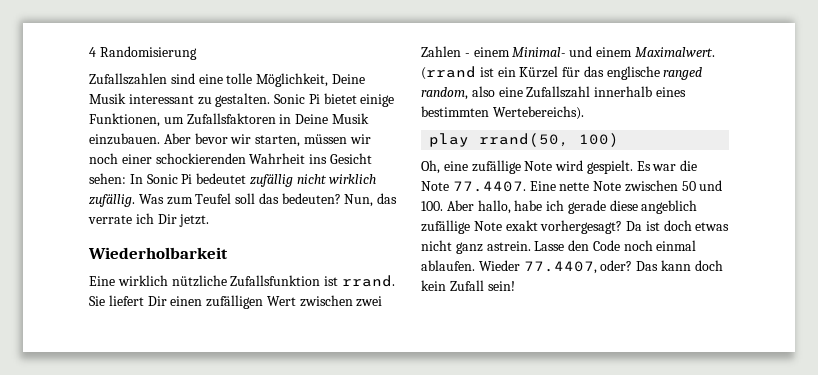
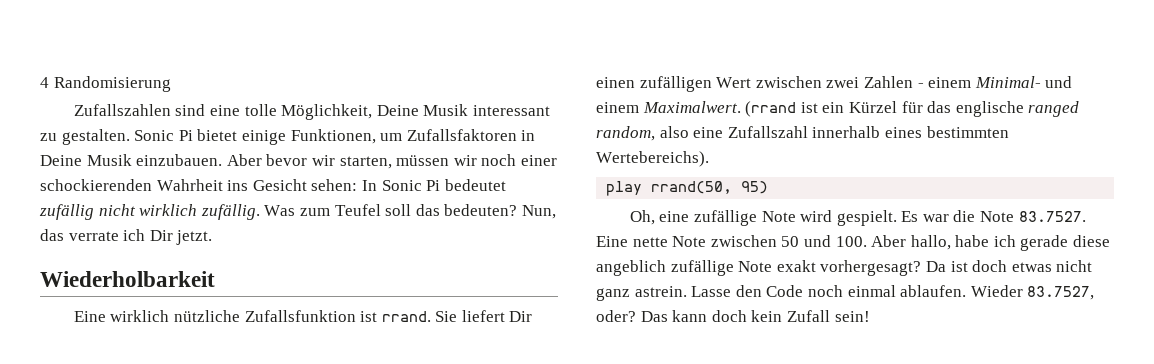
[579,133,620,147] 100) -> [741,181,769,194] 95)
[452,181,526,192] 77.4407. -> [1018,211,1086,222] 83.7527.
[523,261,597,274] 77.4407, -> [1027,286,1095,300] 83.7527,

